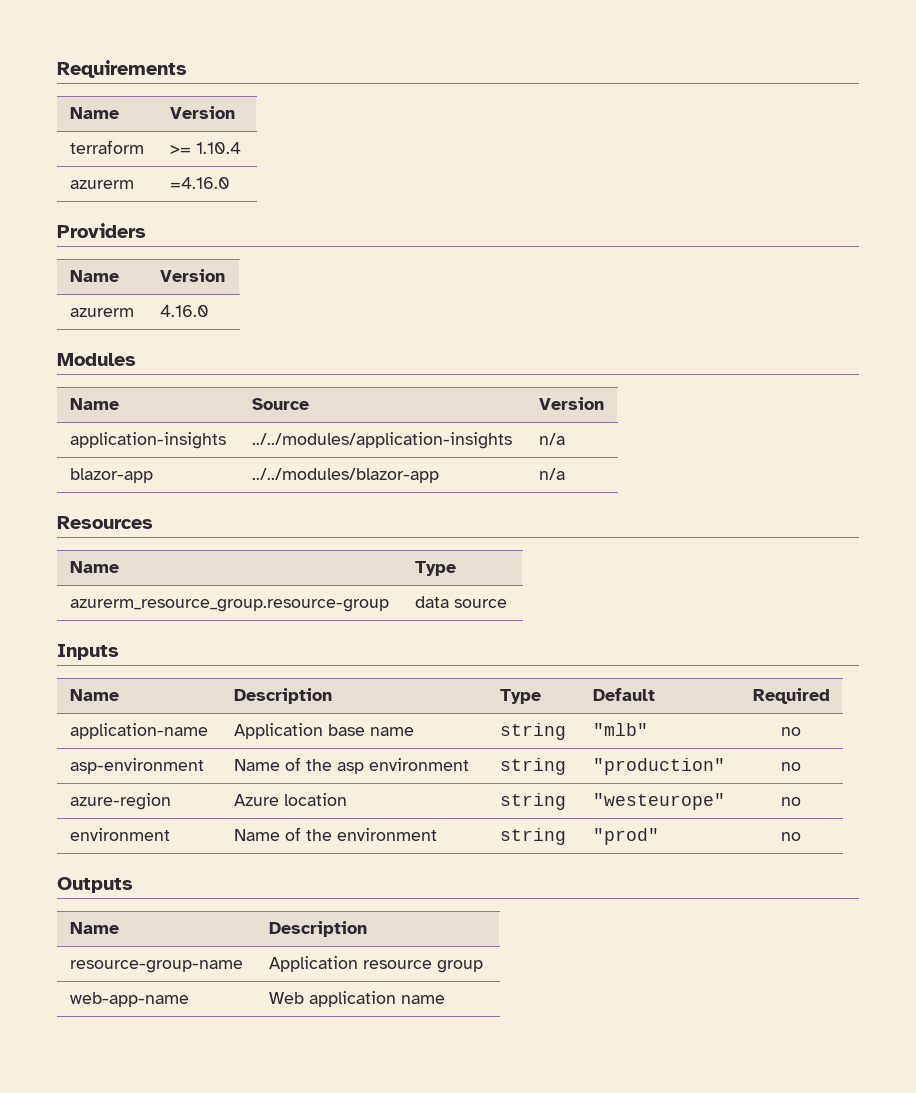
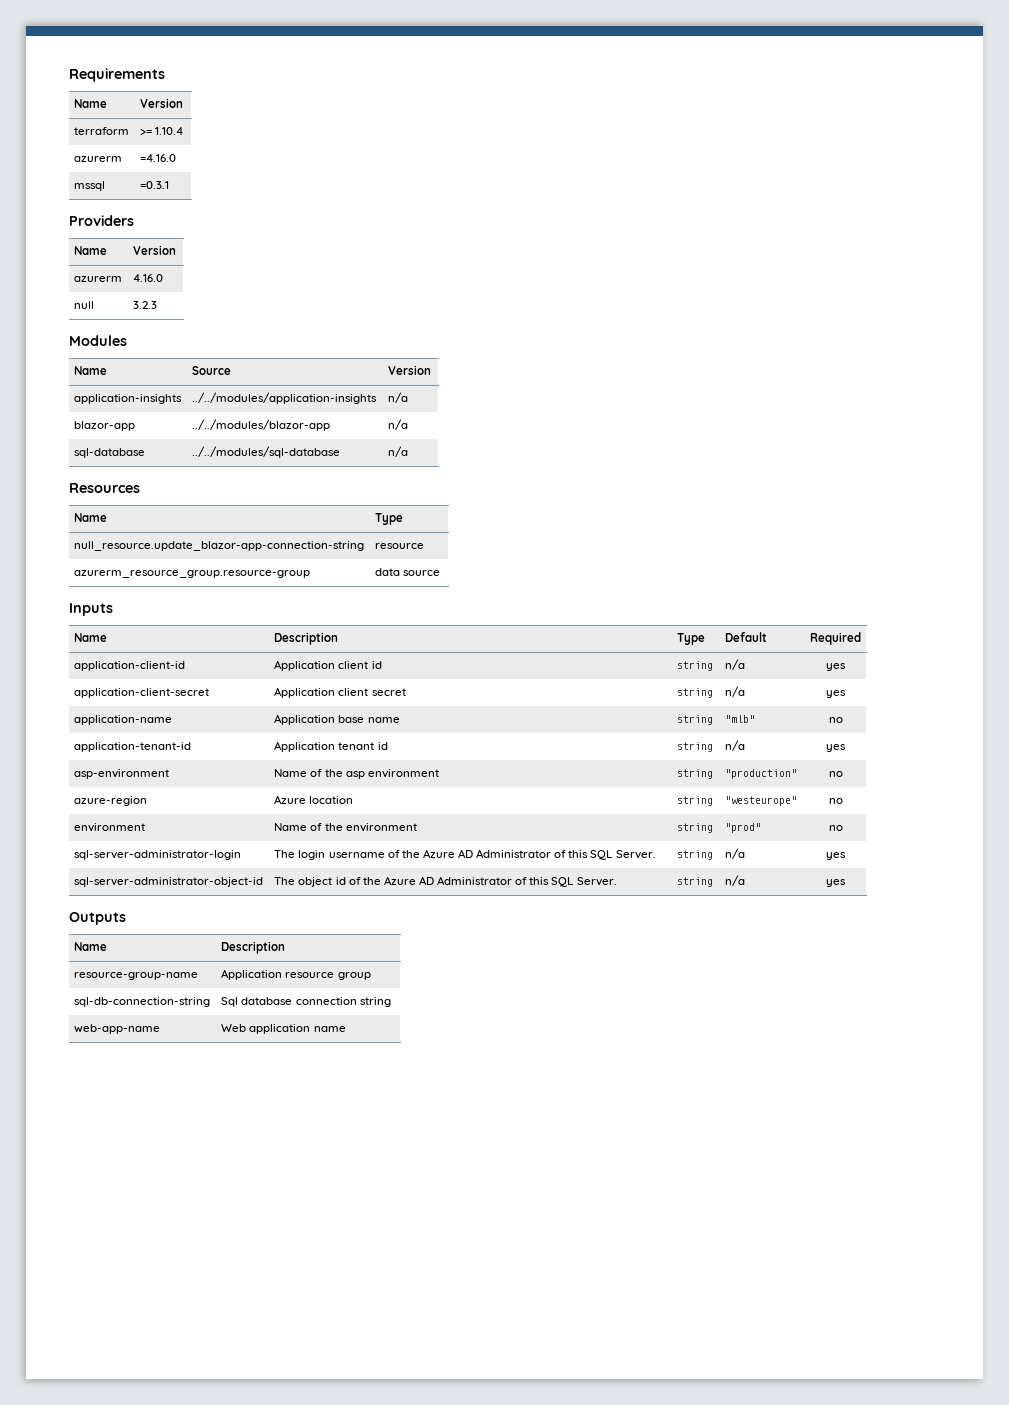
(230, 183) none -> [74,181,106,191] [140,181,170,189] // mssql | =0.3.1
(209, 311) none -> [74,301,95,309] [133,301,158,309] // null | 3.2.3
(565, 474) none -> [74,448,146,458] [192,446,341,458] [388,446,409,457] // sql-database | ../../modules/sql-database | n/a
(456, 568) none -> [74,541,365,551] [375,543,425,549] // null_resource.update_blazor-app-connection-string | resource
(830, 696) none -> [74,661,186,671] [274,660,382,671] [677,661,714,671] [725,659,746,670] [826,663,846,671] [74,688,210,698] [274,687,406,698] [677,688,714,698] [725,686,746,697] [826,690,846,698] // application-client-id | Application client id | string | n/a | yes // application-client-secret | Application client secret | string | n/a | yes
(801, 731) none -> [74,742,192,752] [274,741,388,752] [677,742,714,752] [725,740,746,751] [826,744,846,752] // application-tenant-id | Application tenant id | string | n/a | yes
(801, 836) none -> [74,850,242,860] [274,849,656,860] [677,850,714,860] [725,848,746,859] [826,852,846,860] [74,877,264,887] [274,876,617,887] [677,877,714,887] [725,875,746,886] [826,879,846,887] // sql-server-administrator-login | The login username of the Azure AD Administrator of this SQL Server. | string | n/a | yes // sql-server-administrator-object-id | The object id of the Azure AD Administrator of this SQL Server. | string | n/a | yes
(483, 966) none -> [74,997,211,1007] [221,997,391,1007] // sql-db-connection-string | Sql database connection string

